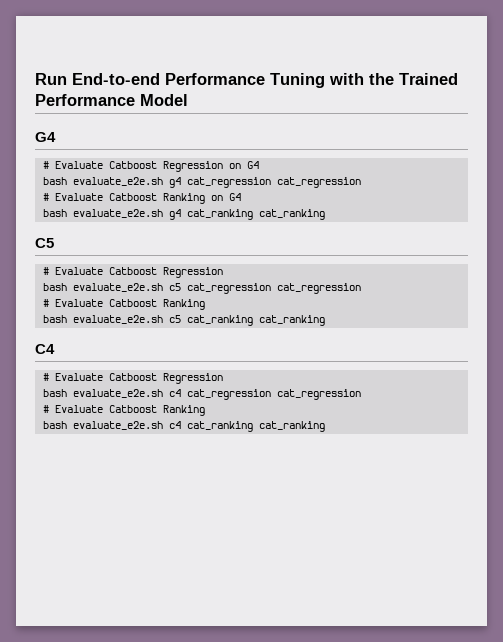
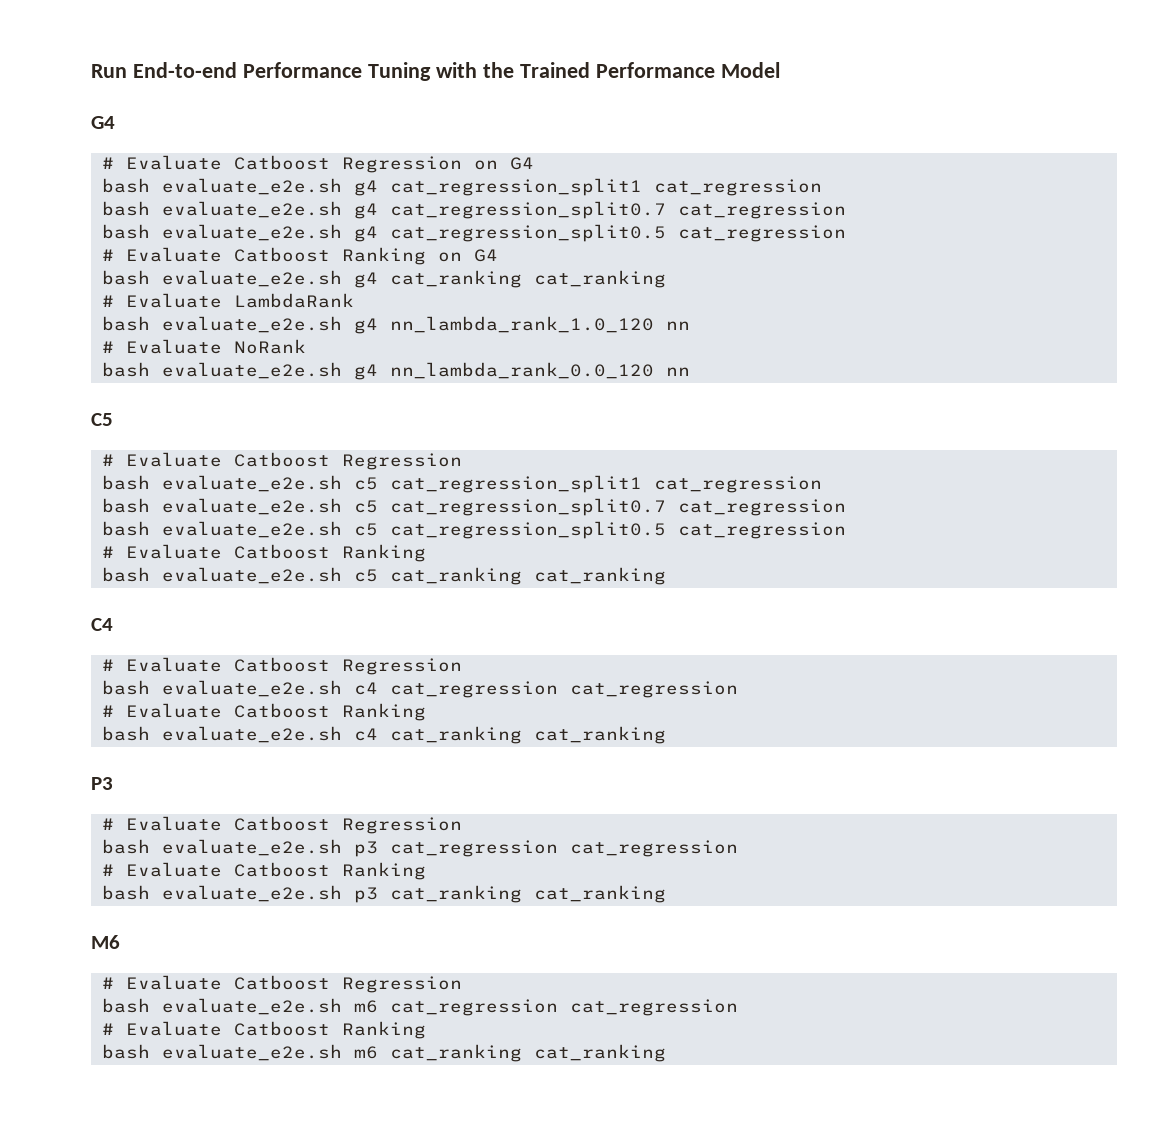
[186,177,271,188] cat_regression -> [389,178,822,196] [101,201,846,219] [101,224,666,242] cat_regression_split1 cat_regression // bash evaluate_e2e.sh g4 cat_regression_split0.7 cat_regression // bash evaluate_e2e.sh g4 cat_regression_split0.5
(325, 214) none -> [101,293,354,308] [101,316,690,334] [101,339,306,354] [101,362,690,380] // # Evaluate LambdaRank // bash evaluate_e2e.sh g4 nn_lambda_rank_1.0_120 nn // # Evaluate NoRank // bash evaluate_e2e.sh g4 nn_lambda_rank_0.0_120 nn
[186,283,271,294] cat_regression -> [389,475,822,493] [101,498,846,516] [101,521,666,539] cat_regression_split1 cat_regression // bash evaluate_e2e.sh c5 cat_regression_split0.7 cat_regression // bash evaluate_e2e.sh c5 cat_regression_split0.5
(325, 426) none -> [91,777,113,790] [101,816,462,834] [101,839,738,857] [101,862,426,880] [101,885,666,903] [91,935,120,949] [101,975,462,993] [101,998,738,1016] [101,1021,426,1039] [101,1044,666,1062] // P3 // # Evaluate Catboost Regression // bash evaluate_e2e.sh p3 cat_regression cat_regression // # Evaluate Catboost Ranking // bash evaluate_e2e.sh p3 cat_ranking cat_ranking // M6 // # Evaluate Catboost Regression // bash evaluate_e2e.sh m6 cat_regression cat_regression // # Evaluate Catboost Ranking // bash evaluate_e2e.sh m6 cat_ranking cat_ranking

